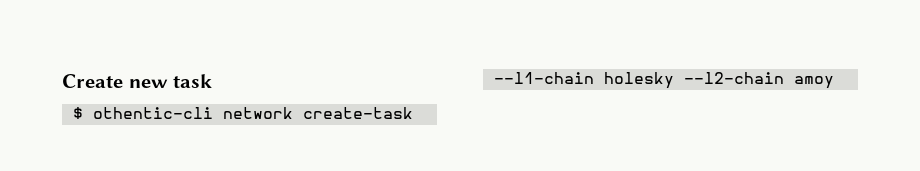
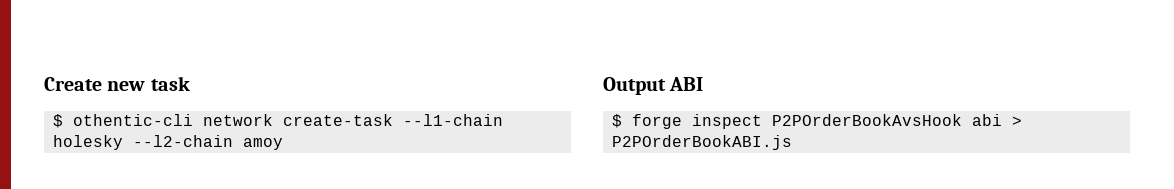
(835, 82) none -> [603,77,704,95] [612,114,1023,129] [612,135,793,150] // Output ABI // $ forge inspect P2POrderBookAvsHook abi > P2POrderBookABI.js

